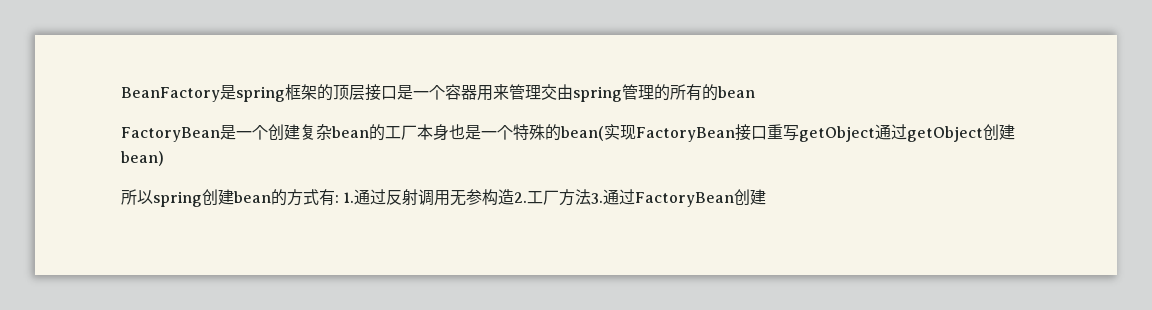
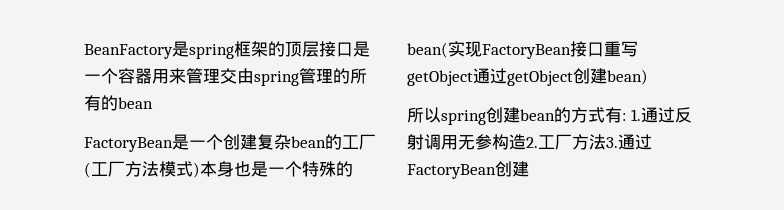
(417, 132) none -> [84,161,200,178] (工厂方法模式)

